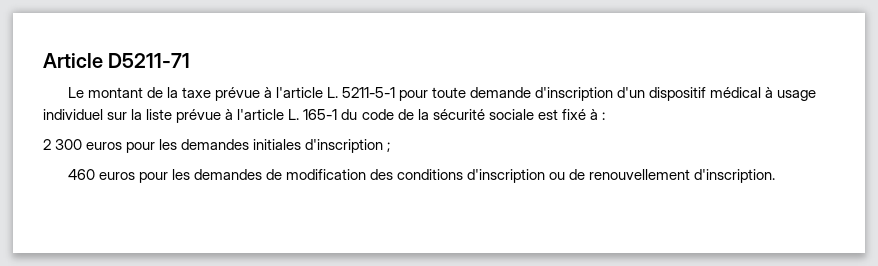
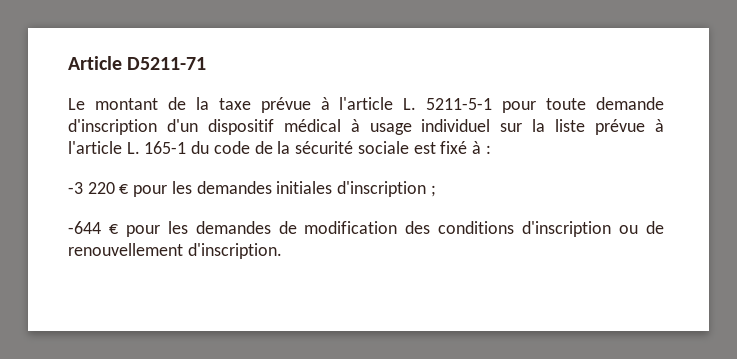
[43,139,123,150] 2 300 euros -> [68,182,129,194] -3 220 €
[67,169,135,180] 460 euros -> [68,221,118,234] -644 €

